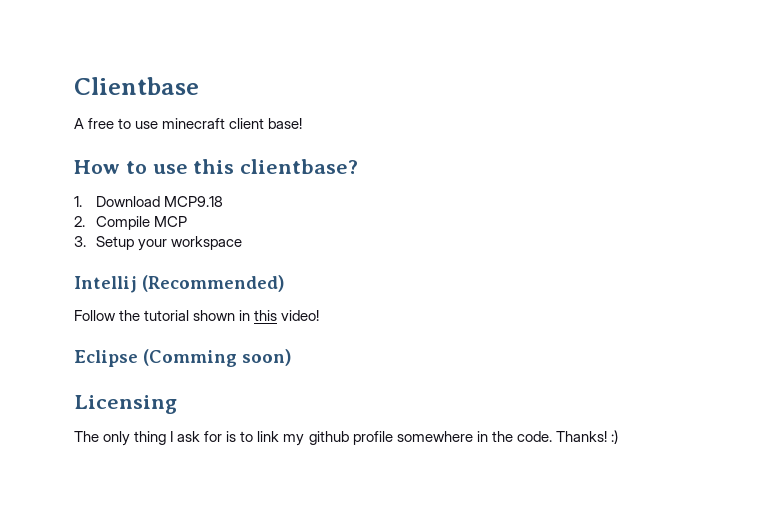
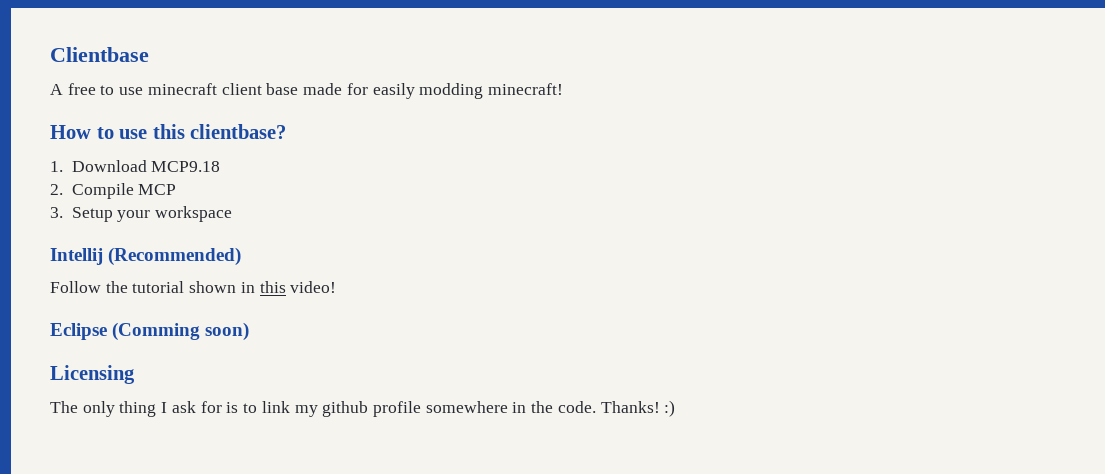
[268,118,303,129] base! -> [266,83,563,99] base made for easily modding minecraft!

